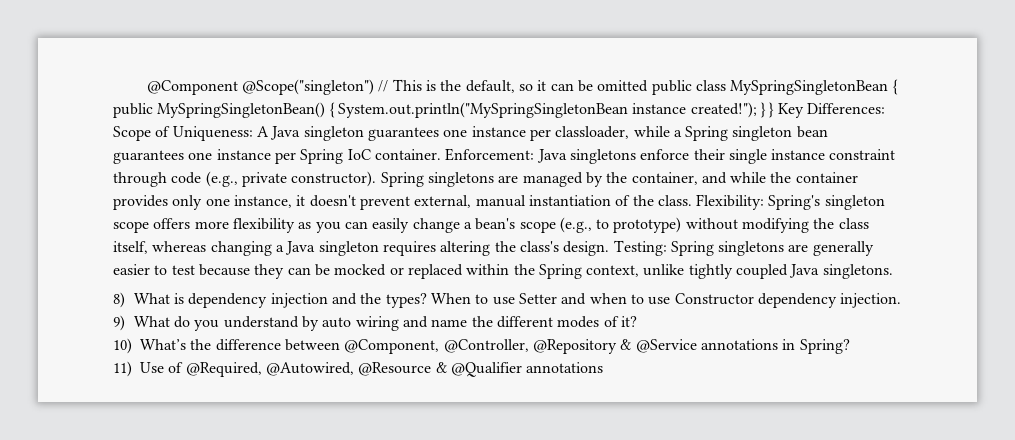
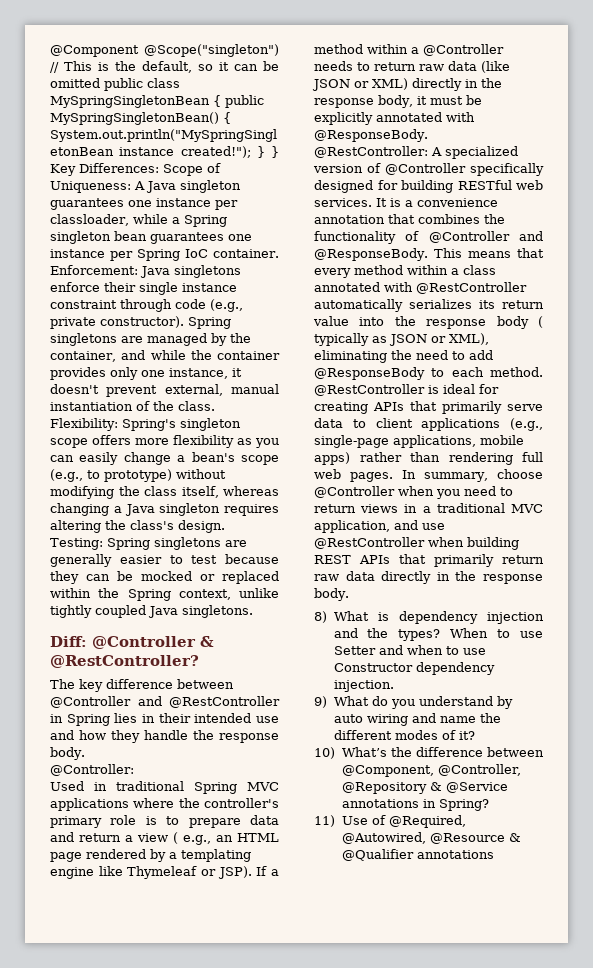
(893, 271) none -> [50,636,214,649] [50,655,199,668] [50,679,234,692] [50,696,280,708] [50,713,279,726] [50,730,279,743] [50,747,85,760] [50,764,134,776] [50,781,279,794] [50,798,279,811] [50,815,279,828] [50,832,279,845] [50,849,251,862] [50,866,279,879] [314,44,504,56] [314,61,510,73] [312,78,502,91] [314,95,482,108] [314,112,475,125] [314,129,428,142] [314,146,518,159] [313,163,544,176] [314,180,543,193] [314,198,498,207] [314,214,505,224] [314,231,543,244] [314,248,544,261] [314,265,496,278] [314,282,527,294] [314,299,544,312] [313,316,543,329] [314,333,489,346] [314,350,493,363] [314,367,543,380] [314,384,499,396] [314,401,543,414] [314,418,543,431] [314,435,524,448] [314,452,543,465] [314,469,543,482] [314,486,513,499] [314,503,543,513] [314,520,445,533] [314,537,519,550] [314,554,544,567] [314,571,543,584] [314,588,349,601] // Diff: @Controller & @RestController? // The key difference between @Controller and @RestController in Spring lies in their intended use and how they handle the response body. // @Controller: // Used in traditional Spring MVC applications where the controller's primary role is to prepare data and return a view ( e.g., an HTML page rendered by a templating engine like Thymeleaf or JSP). If a method within a @Controller needs to return raw data (like JSON or XML) directly in the response body, it must be explicitly annotated with @ResponseBody. @RestController: A specialized version of @Controller specifically designed for building RESTful web services. It is a convenience annotation that combines the functionality of @Controller and @ResponseBody. This means that every method within a class annotated with @RestController automatically serializes its return value into the response body ( typically as JSON or XML), eliminating the need to add @ResponseBody to each method. @RestController is ideal for creating APIs that primarily serve data to client applications (e.g., single-page applications, mobile apps) rather than rendering full web pages. In summary, choose @Controller when you need to return views in a traditional MVC application, and use @RestController when building REST APIs that primarily return raw data directly in the response body.

